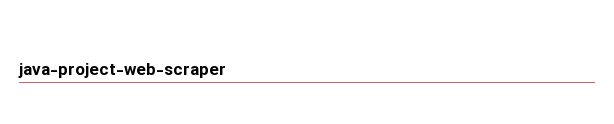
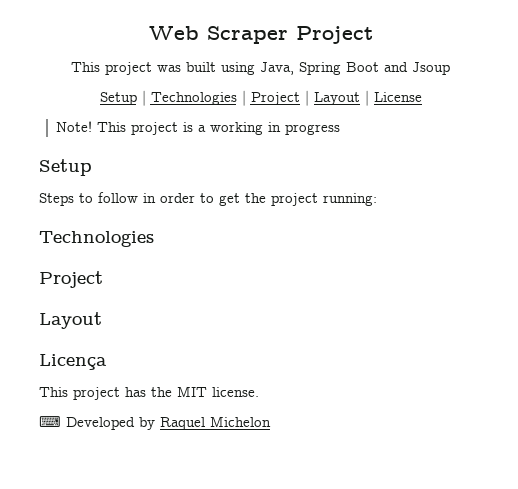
[18,63,226,78] java-project-web-scraper -> [148,26,373,44] [71,62,450,75] [99,90,422,106] [56,121,341,135] [39,159,92,176] [39,192,377,206] [39,231,154,247] [39,271,103,288] [39,312,102,329] [39,354,107,370] [39,386,259,400] [39,416,271,430] Web Scraper Project // This project was built using Java, Spring Boot and Jsoup // Setup | Technologies | Project | Layout | License // Note! This project is a working in progress // Setup // Steps to follow in order to get the project running: // Technologies // Project // Layout // Licença // This project has the MIT license. // ⌨ Developed by Raquel Michelon

